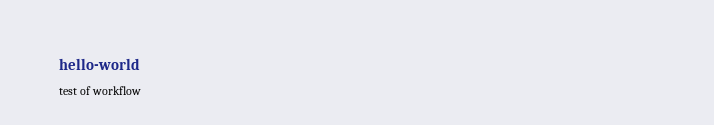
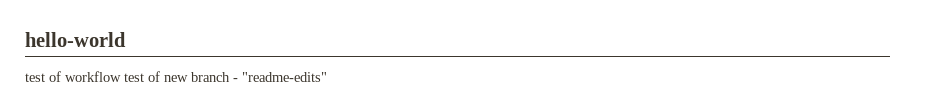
(142, 90) none -> [124,71,327,82] test of new branch - "readme-edits"

